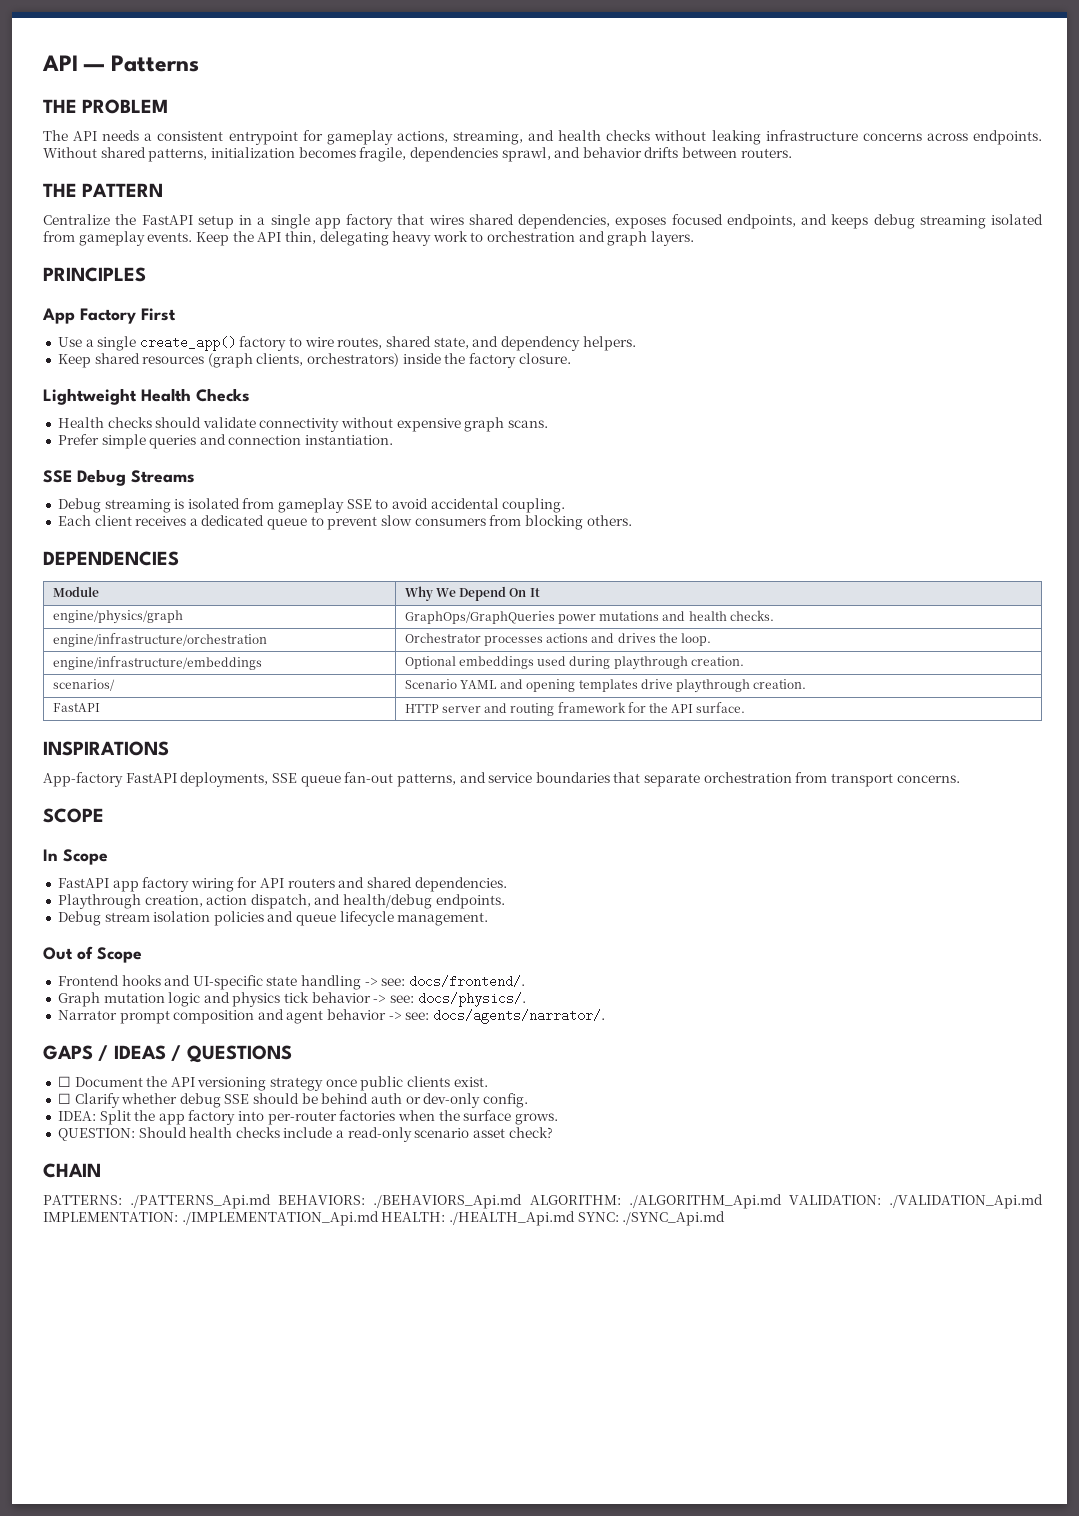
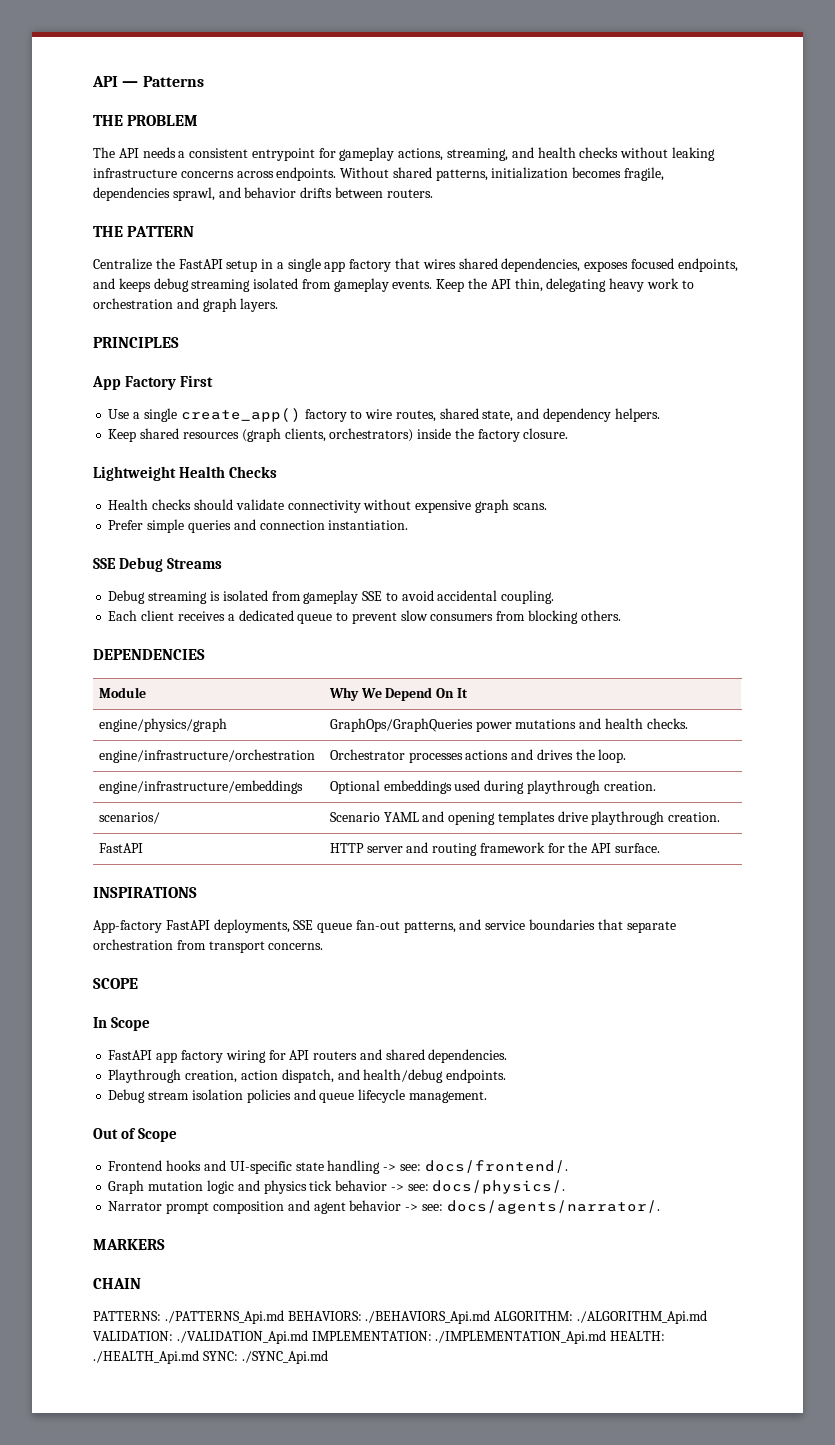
[43,1045,292,1063] [57,1076,488,1091] [57,1093,528,1108] [57,1110,558,1125] [57,1127,553,1142] GAPS / IDEAS / QUESTIONS // ☐ Document the API versioning strategy once public clients exist. // ☐ Clarify whether debug SSE should be behind auth or dev-only config. // IDEA: Split the app factory into per-router factories when the surface grows. // QUESTION: Should health checks include a read-only scenario asset check? -> [93,1239,165,1250] MARKERS

